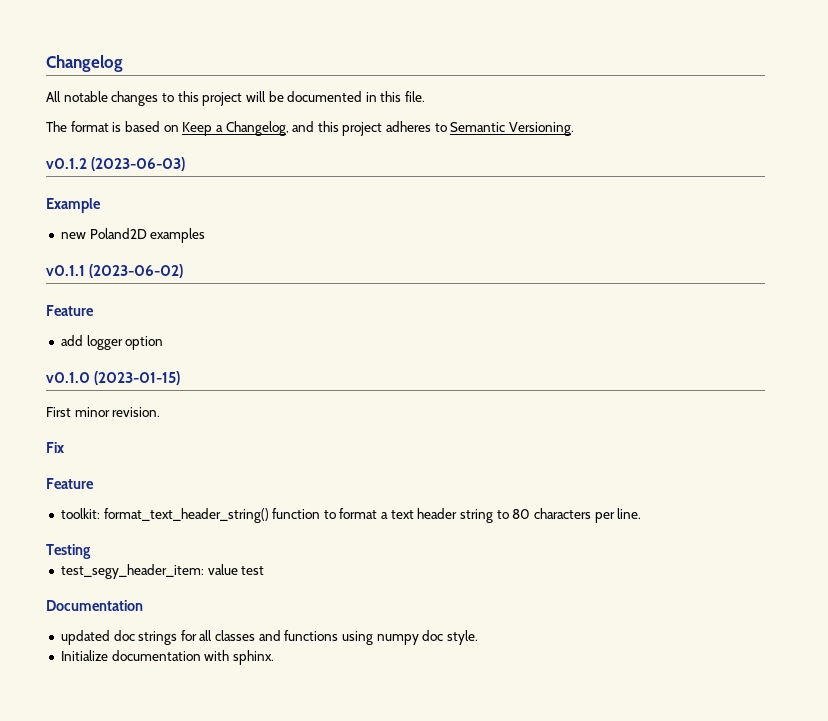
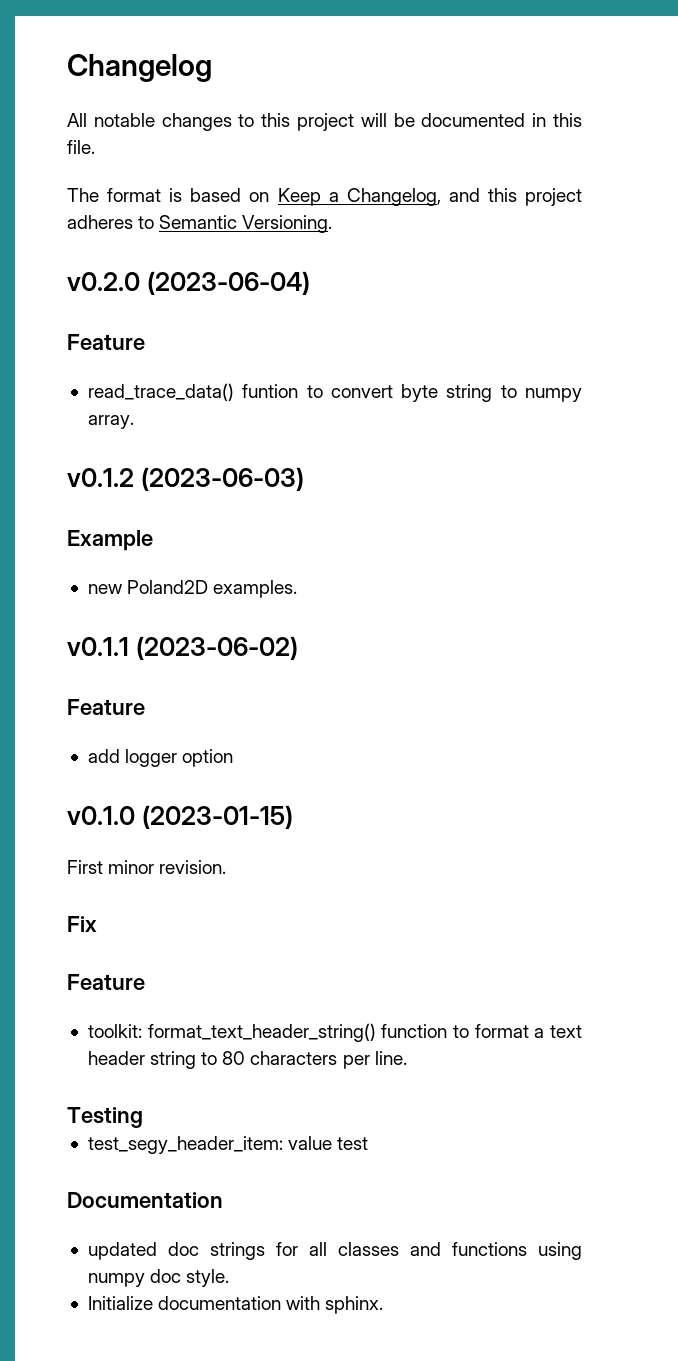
(575, 129) none -> [67,271,310,295] [67,334,145,350] [87,383,582,402] [87,415,134,429] // v0.2.0 (2023-06-04) // Feature // read_trace_data() funtion to convert byte string to numpy array.
[150,228,206,243] examples -> [213,580,298,598] examples.

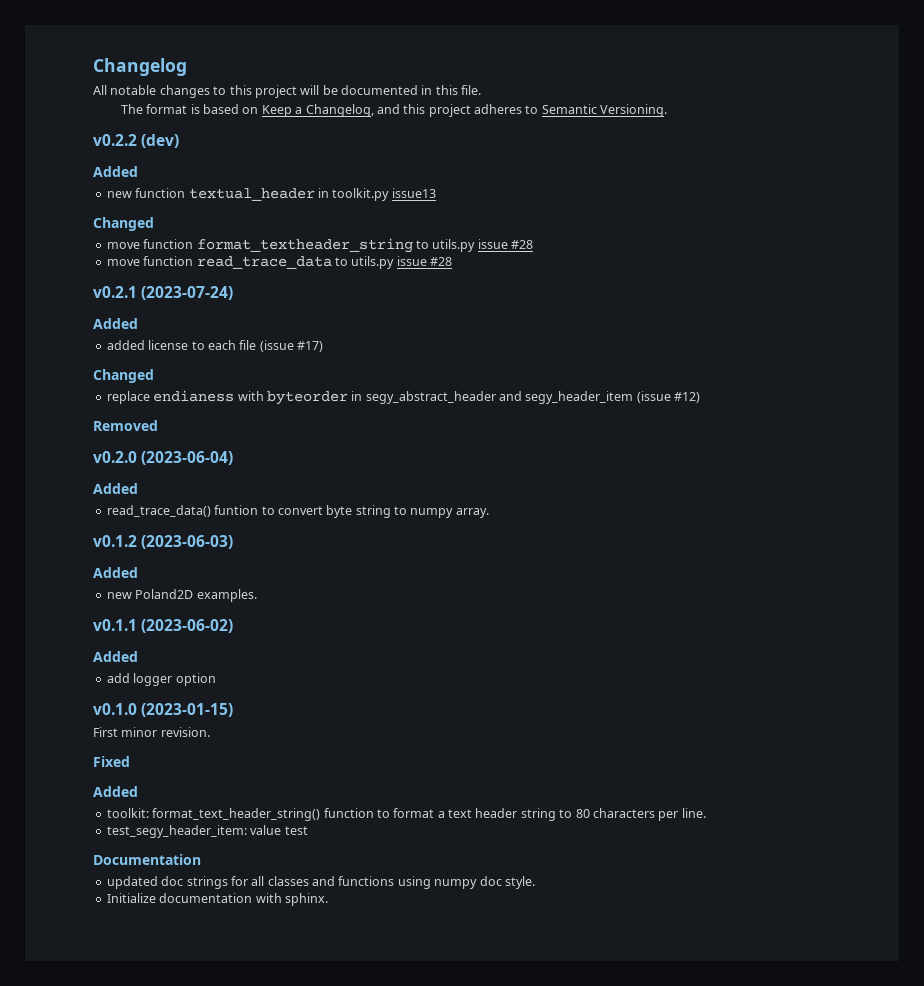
(333, 224) none -> [93,134,180,148] [93,166,138,177] [106,188,436,201] [93,217,154,231] [106,238,533,253] [106,256,452,269] [93,286,234,300] [93,318,138,329] [106,340,323,352] [93,369,154,383] [106,390,701,405] [93,420,158,431] // v0.2.2 (dev) // Added // new function textual_header in toolkit.py issue13 // Changed // move function format_textheader_string to utils.py issue #28 // move function read_trace_data to utils.py issue #28 // v0.2.1 (2023-07-24) // Added // added license to each file (issue #17) // Changed // replace endianess with byteorder in segy_abstract_header and segy_header_item (issue #12) // Removed
[67,334,145,350] Feature -> [93,483,138,494] Added
[67,530,153,551] Example -> [93,567,138,578] Added
[67,699,145,715] Feature -> [93,651,138,662] Added
[67,916,97,932] [67,974,145,990] Fix // Feature -> [93,756,130,767] [93,786,138,797] Fixed // Added
[67,1107,143,1128] // Testing -> (706, 813) none

